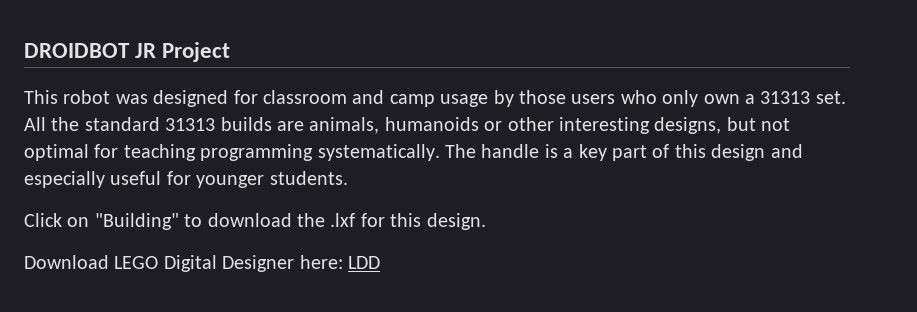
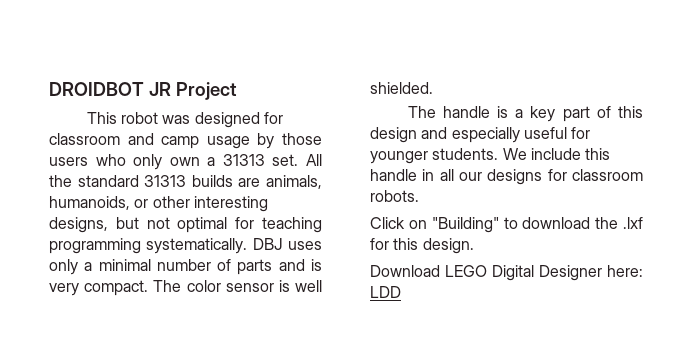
[384,117,479,131] humanoids -> [49,196,130,210] humanoids,
(440, 152) none -> [252,238,322,250] [49,259,322,275] [49,280,322,296] [370,82,433,94] DBJ uses only a minimal number of parts and is very compact. The color sensor is well shielded. //
(348, 178) none -> [502,148,611,160] [370,169,643,185] [370,190,419,202] We include this handle in all our designs for classroom robots.

